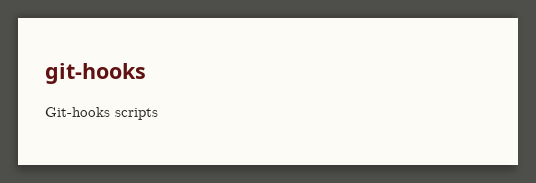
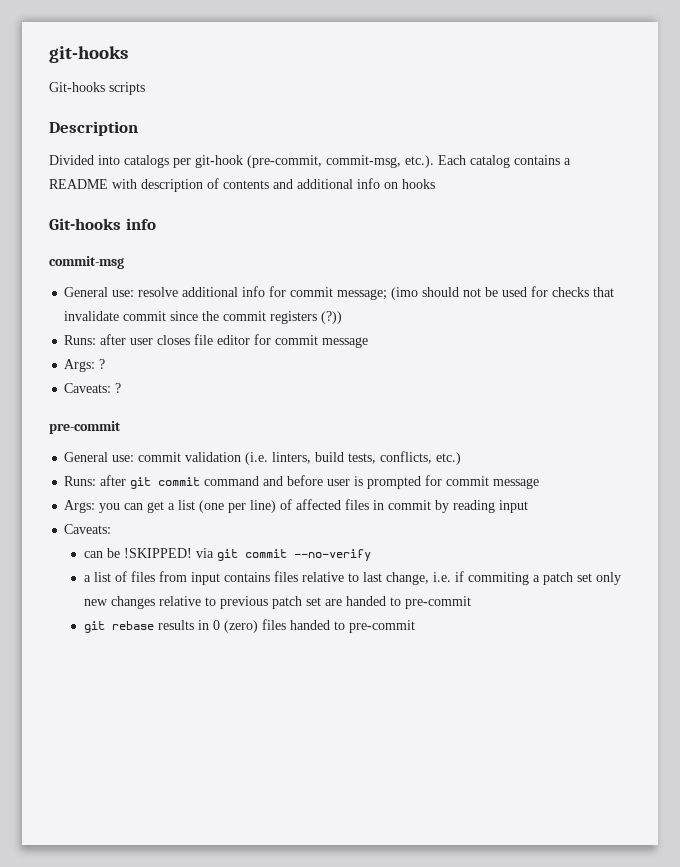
(158, 114) none -> [49,121,138,136] [49,155,571,168] [49,178,435,192] [49,218,156,230] [49,256,124,269] [64,286,615,300] [64,311,343,324] [64,334,369,348] [64,359,106,372] [64,383,122,393] [49,421,121,434] [64,451,462,465] [64,475,540,489] [64,499,529,513] [64,524,112,534] [83,548,371,561] [83,571,621,585] [83,596,471,609] [83,619,415,633] // Description // Divided into catalogs per git-hook (pre-commit, commit-msg, etc.). Each catalog contains a README with description of contents and additional info on hooks // Git-hooks info // commit-msg // General use: resolve additional info for commit message; (imo should not be used for checks that invalidate commit since the commit registers (?)) // Runs: after user closes file editor for commit message // Args: ? // Caveats: ? // pre-commit // General use: commit validation (i.e. linters, build tests, conflicts, etc.) // Runs: after git commit command and before user is prompted for commit message // Args: you can get a list (one per line) of affected files in commit by reading input // Caveats: // can be !SKIPPED! via git commit --no-verify // a list of files from input contains files relative to last change, i.e. if commiting a patch set only new changes relative to previous patch set are handed to pre-commit // git rebase results in 0 (zero) files handed to pre-commit

